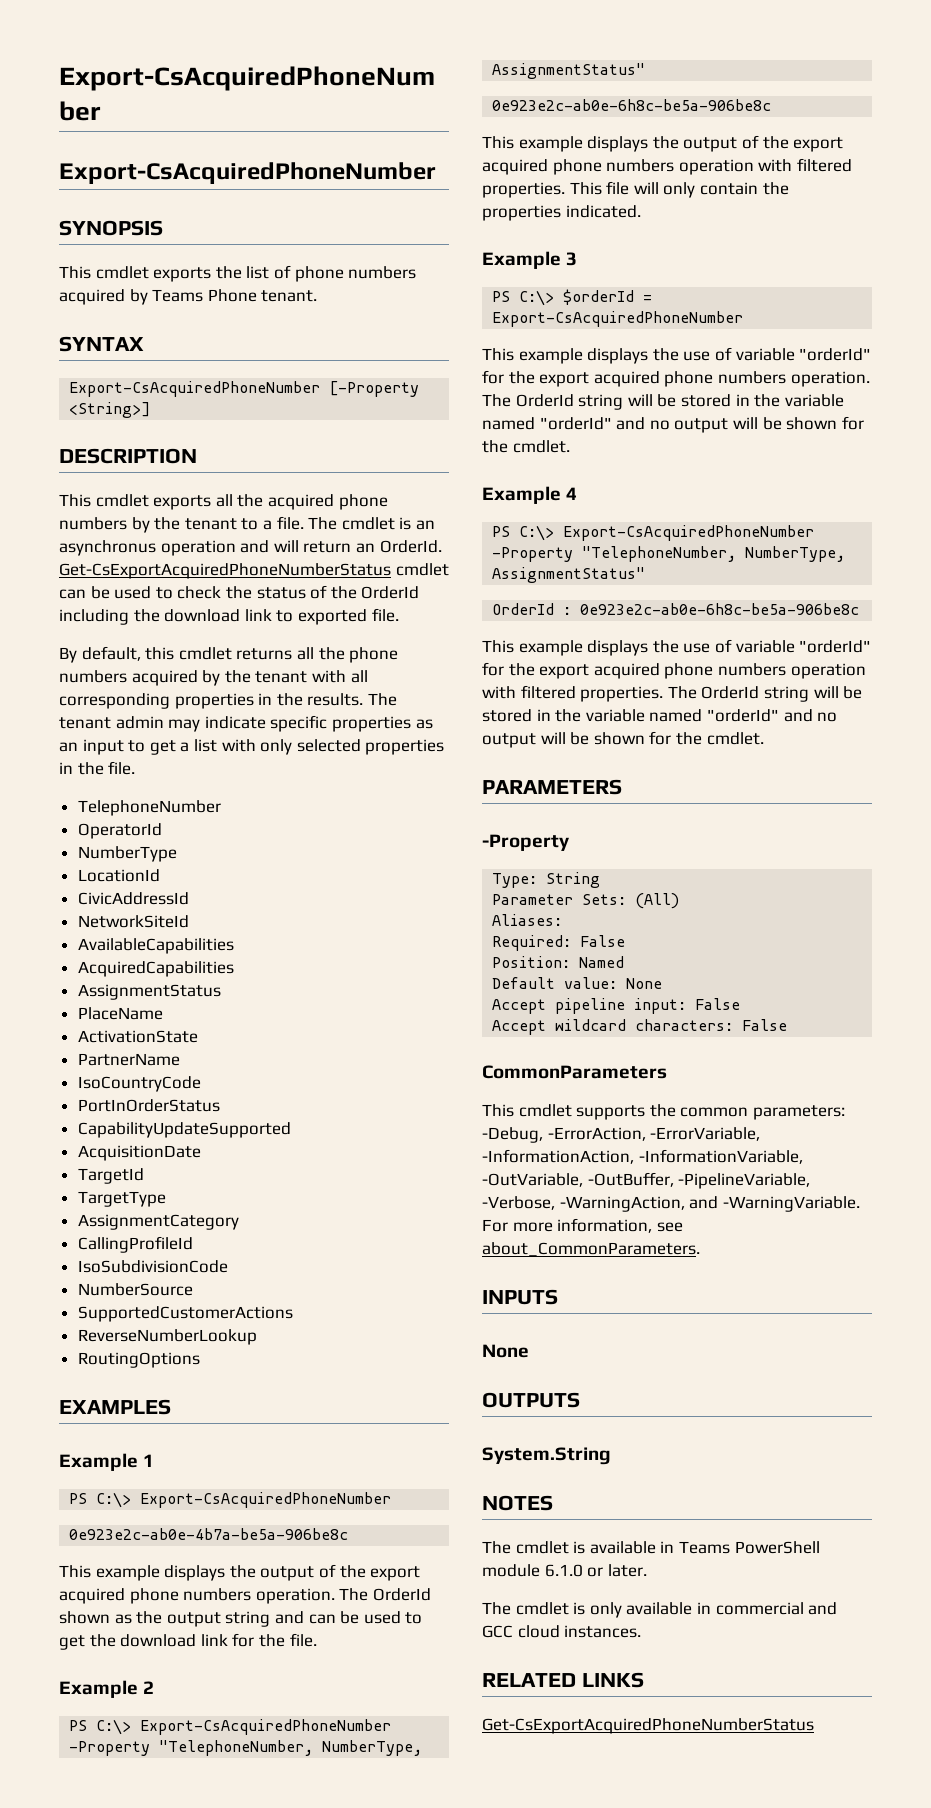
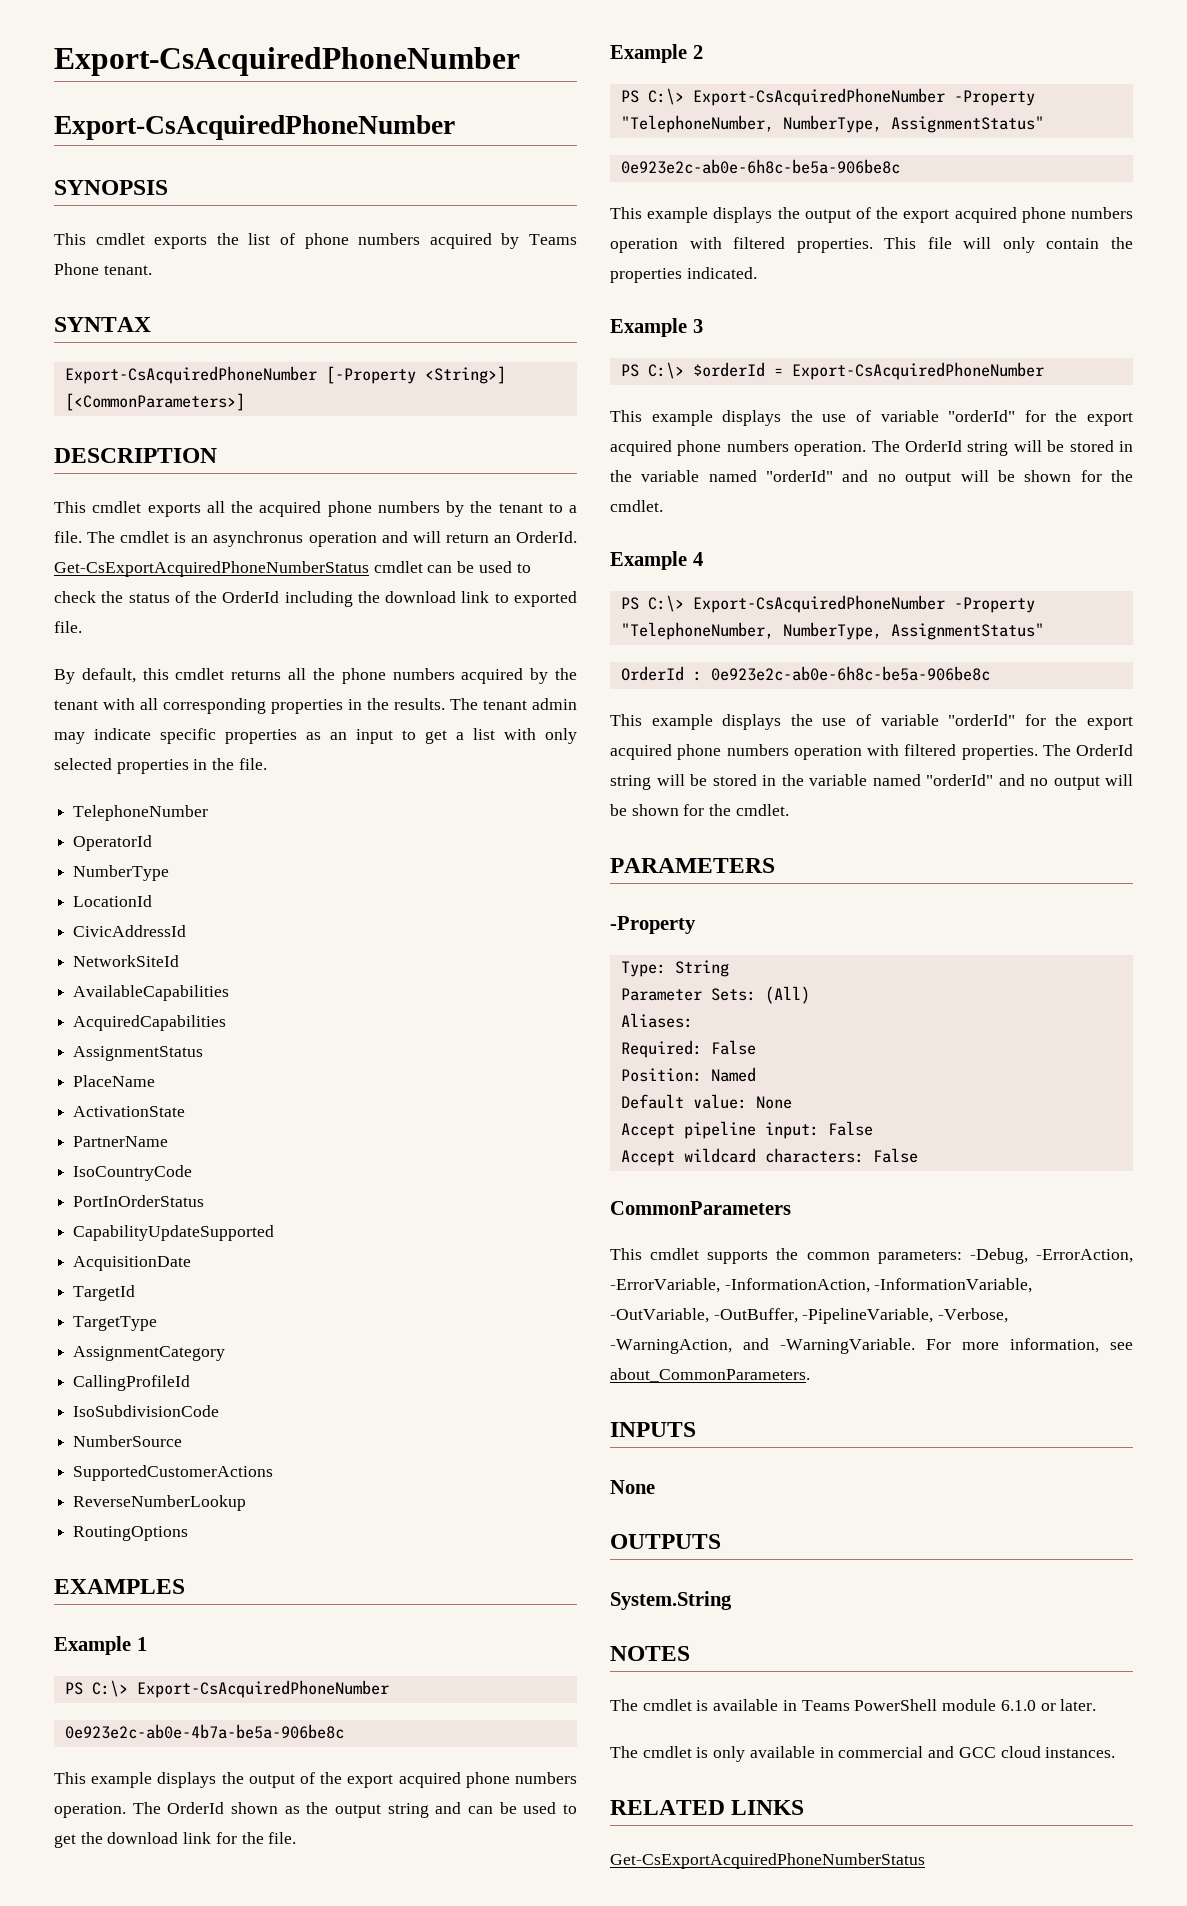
(151, 410) none -> [64,393,245,411] [<CommonParameters>]

